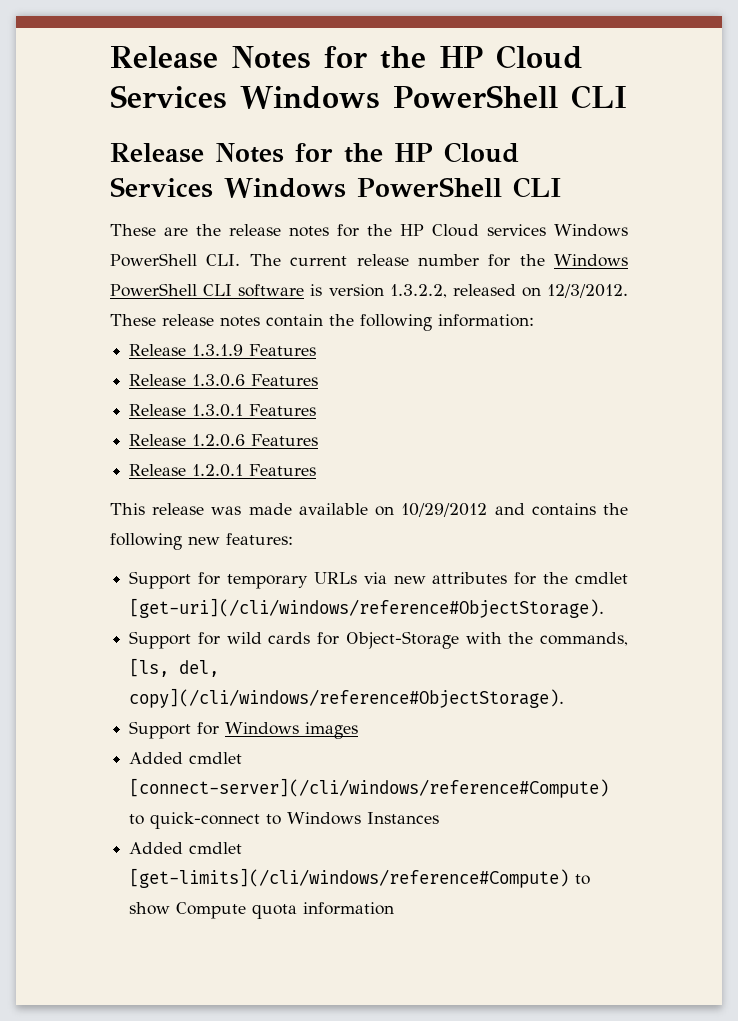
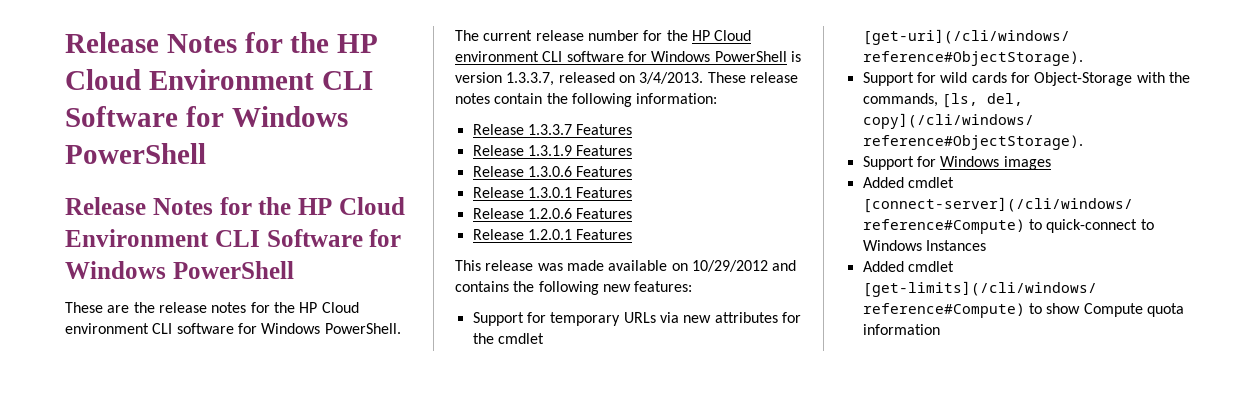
[110,45,583,69] [110,85,627,109] [110,142,519,163] [110,177,562,198] Release Notes for the HP Cloud Services Windows PowerShell CLI // Release Notes for the HP Cloud Services Windows PowerShell CLI -> [65,32,379,53] [65,69,373,90] [65,106,348,127] [65,143,206,164] [65,197,405,215] [65,229,402,247] [65,261,294,279] Release Notes for the HP Cloud Environment CLI Software for Windows PowerShell // Release Notes for the HP Cloud Environment CLI Software for Windows PowerShell
[487,224,628,237] [110,253,241,267] services Windows PowerShell CLI. -> [65,323,401,334] environment CLI software for Windows PowerShell.
[554,254,628,267] [110,283,305,297] Windows PowerShell CLI software -> [691,30,752,41] [455,51,787,62] HP Cloud environment CLI software for Windows PowerShell
[389,284,447,298] 1.3.2.2, -> [506,72,555,86] 1.3.3.7,
[547,284,628,298] 12/3/2012. -> [639,72,704,84] 3/4/2013.
(534, 320) none -> [472,124,633,135] // Release 1.3.3.7 Features

